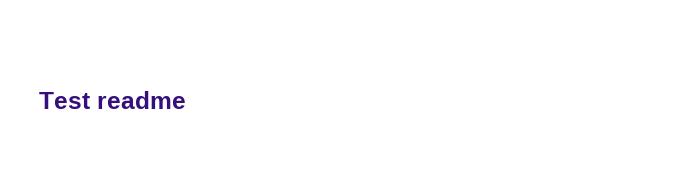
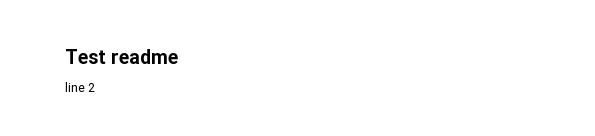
(186, 100) none -> [65,82,96,92] // line 2

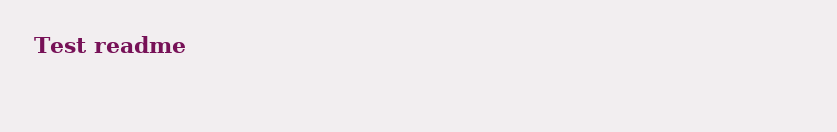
[65,82,96,92] // line 2 -> (186, 44) none

